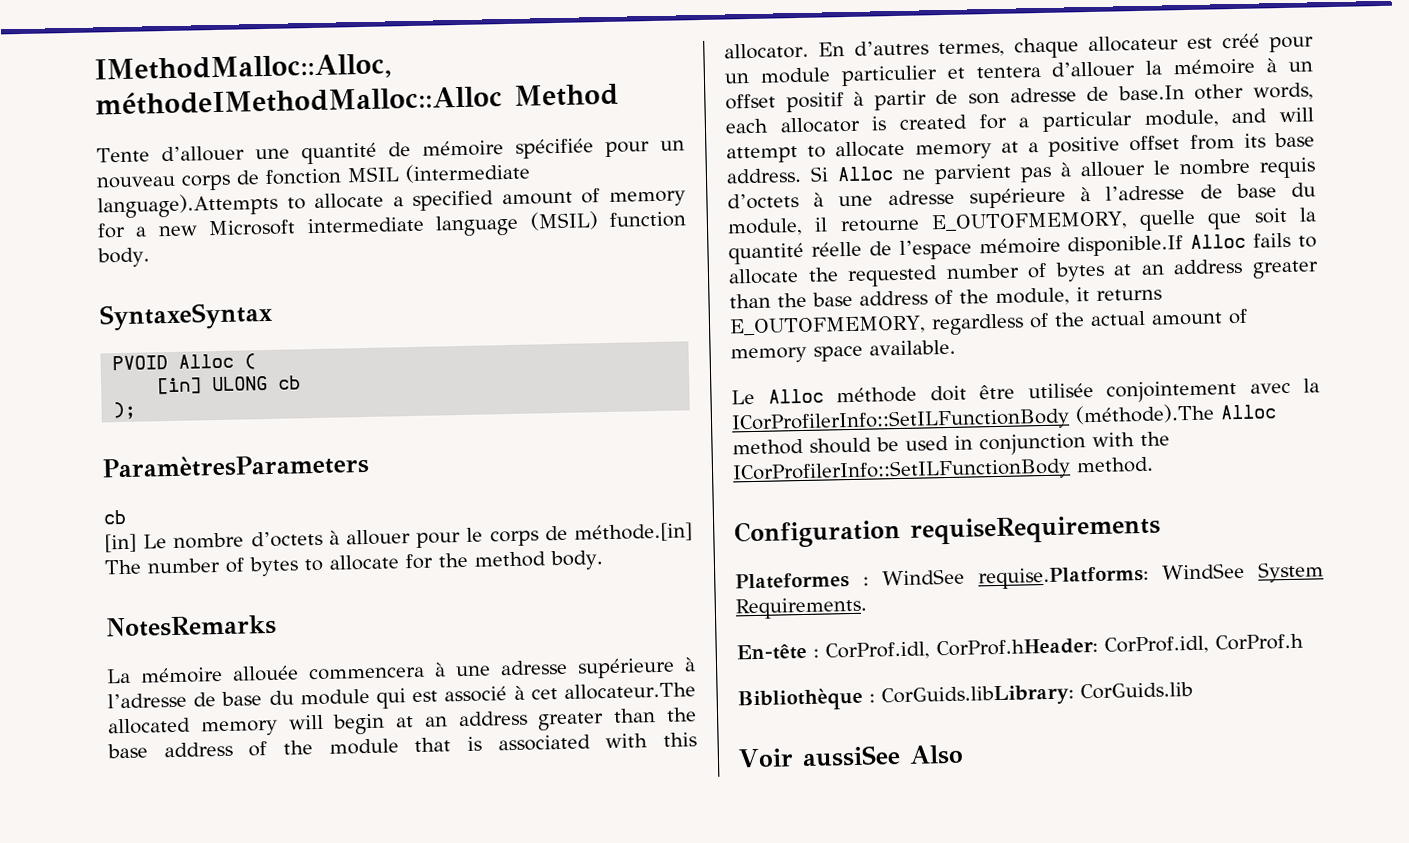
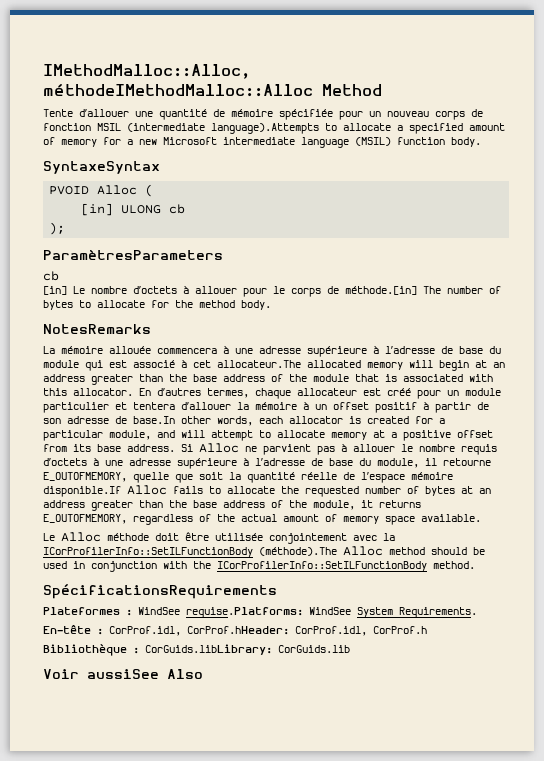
[734,514,1161,549] Configuration requiseRequirements -> [43,584,277,599] SpécificationsRequirements

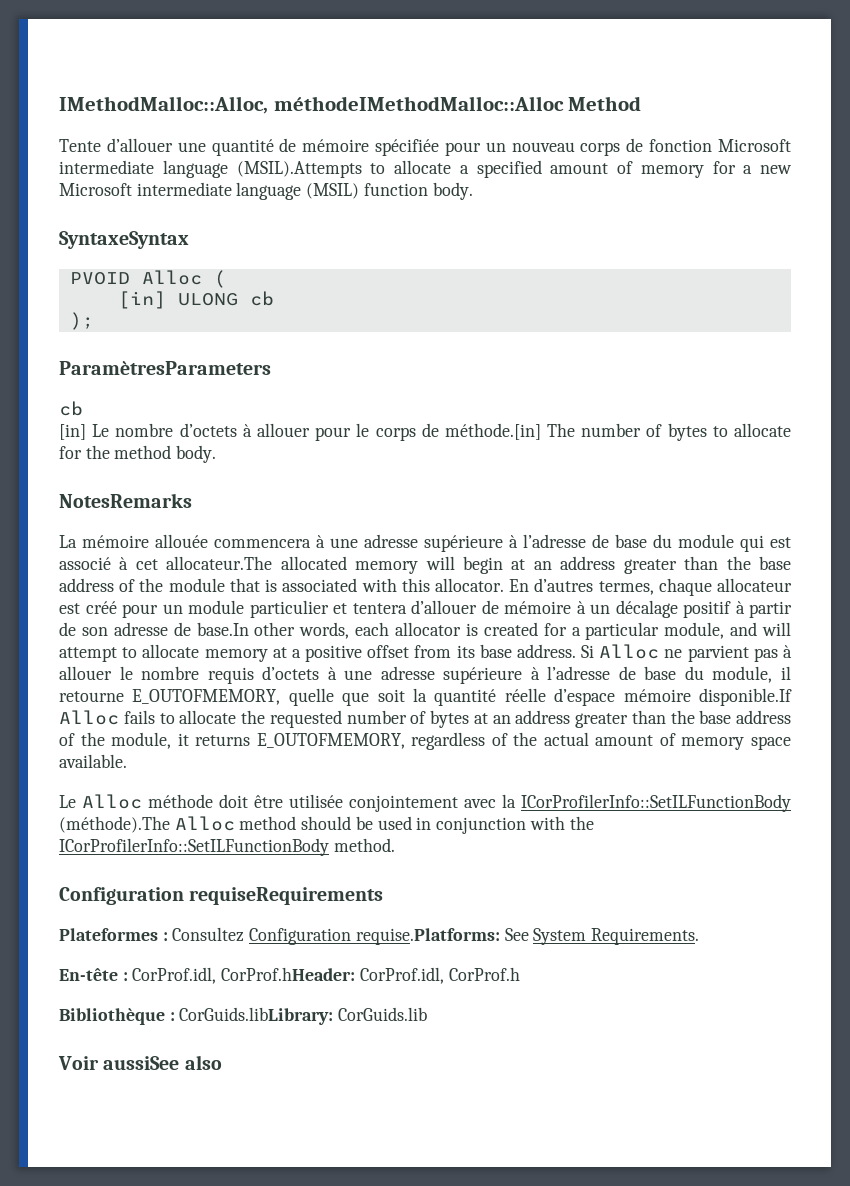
[97,123,319,134] MSIL (intermediate language).Attempts -> [718,139,791,152] [59,160,362,178] Microsoft intermediate language (MSIL).Attempts
[237,402,249,410] la -> [481,600,499,614] de
[333,402,369,410] offset -> [615,600,678,618] décalage
[343,472,405,483] de l’espace -> [554,688,616,706] d’espace
[43,584,277,599] SpécificationsRequirements -> [59,887,384,905] Configuration requiseRequirements
[138,607,351,618] WindSee requise.Platforms: WindSee -> [172,927,529,945] Consultez Configuration requise.Platforms: See
[167,669,203,679] Also -> [184,1055,222,1070] also

